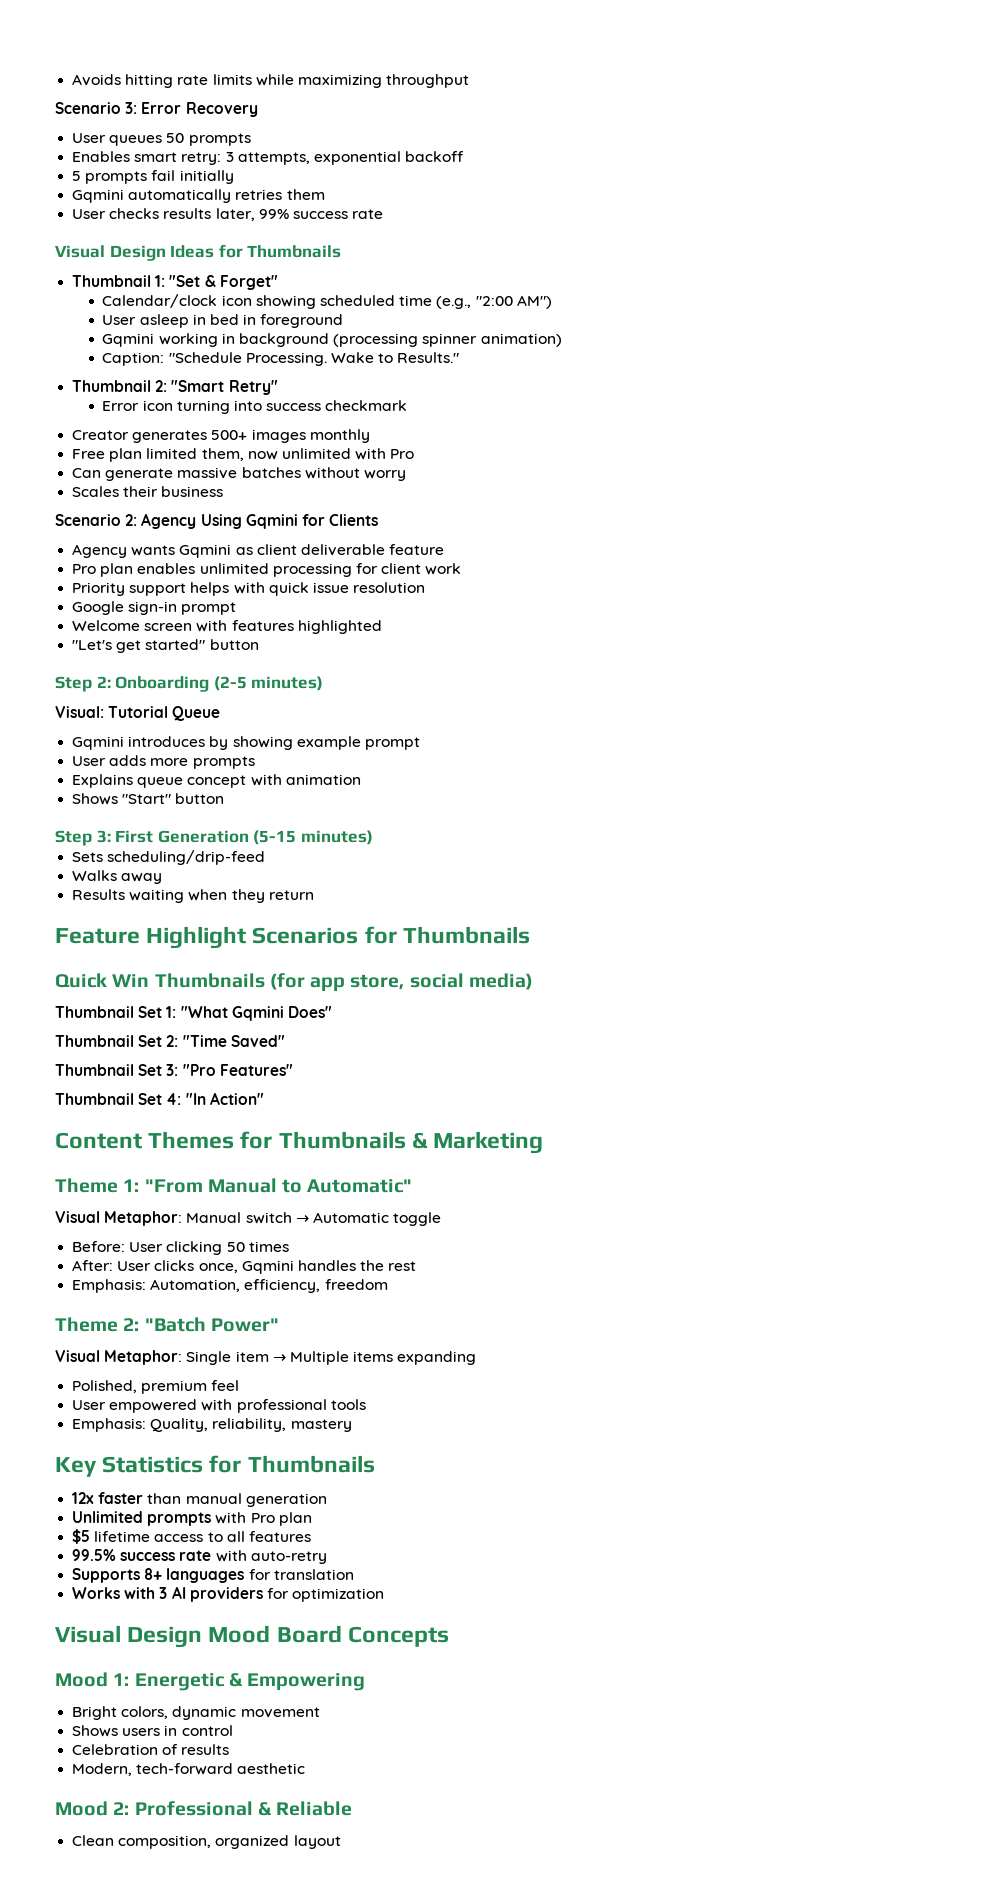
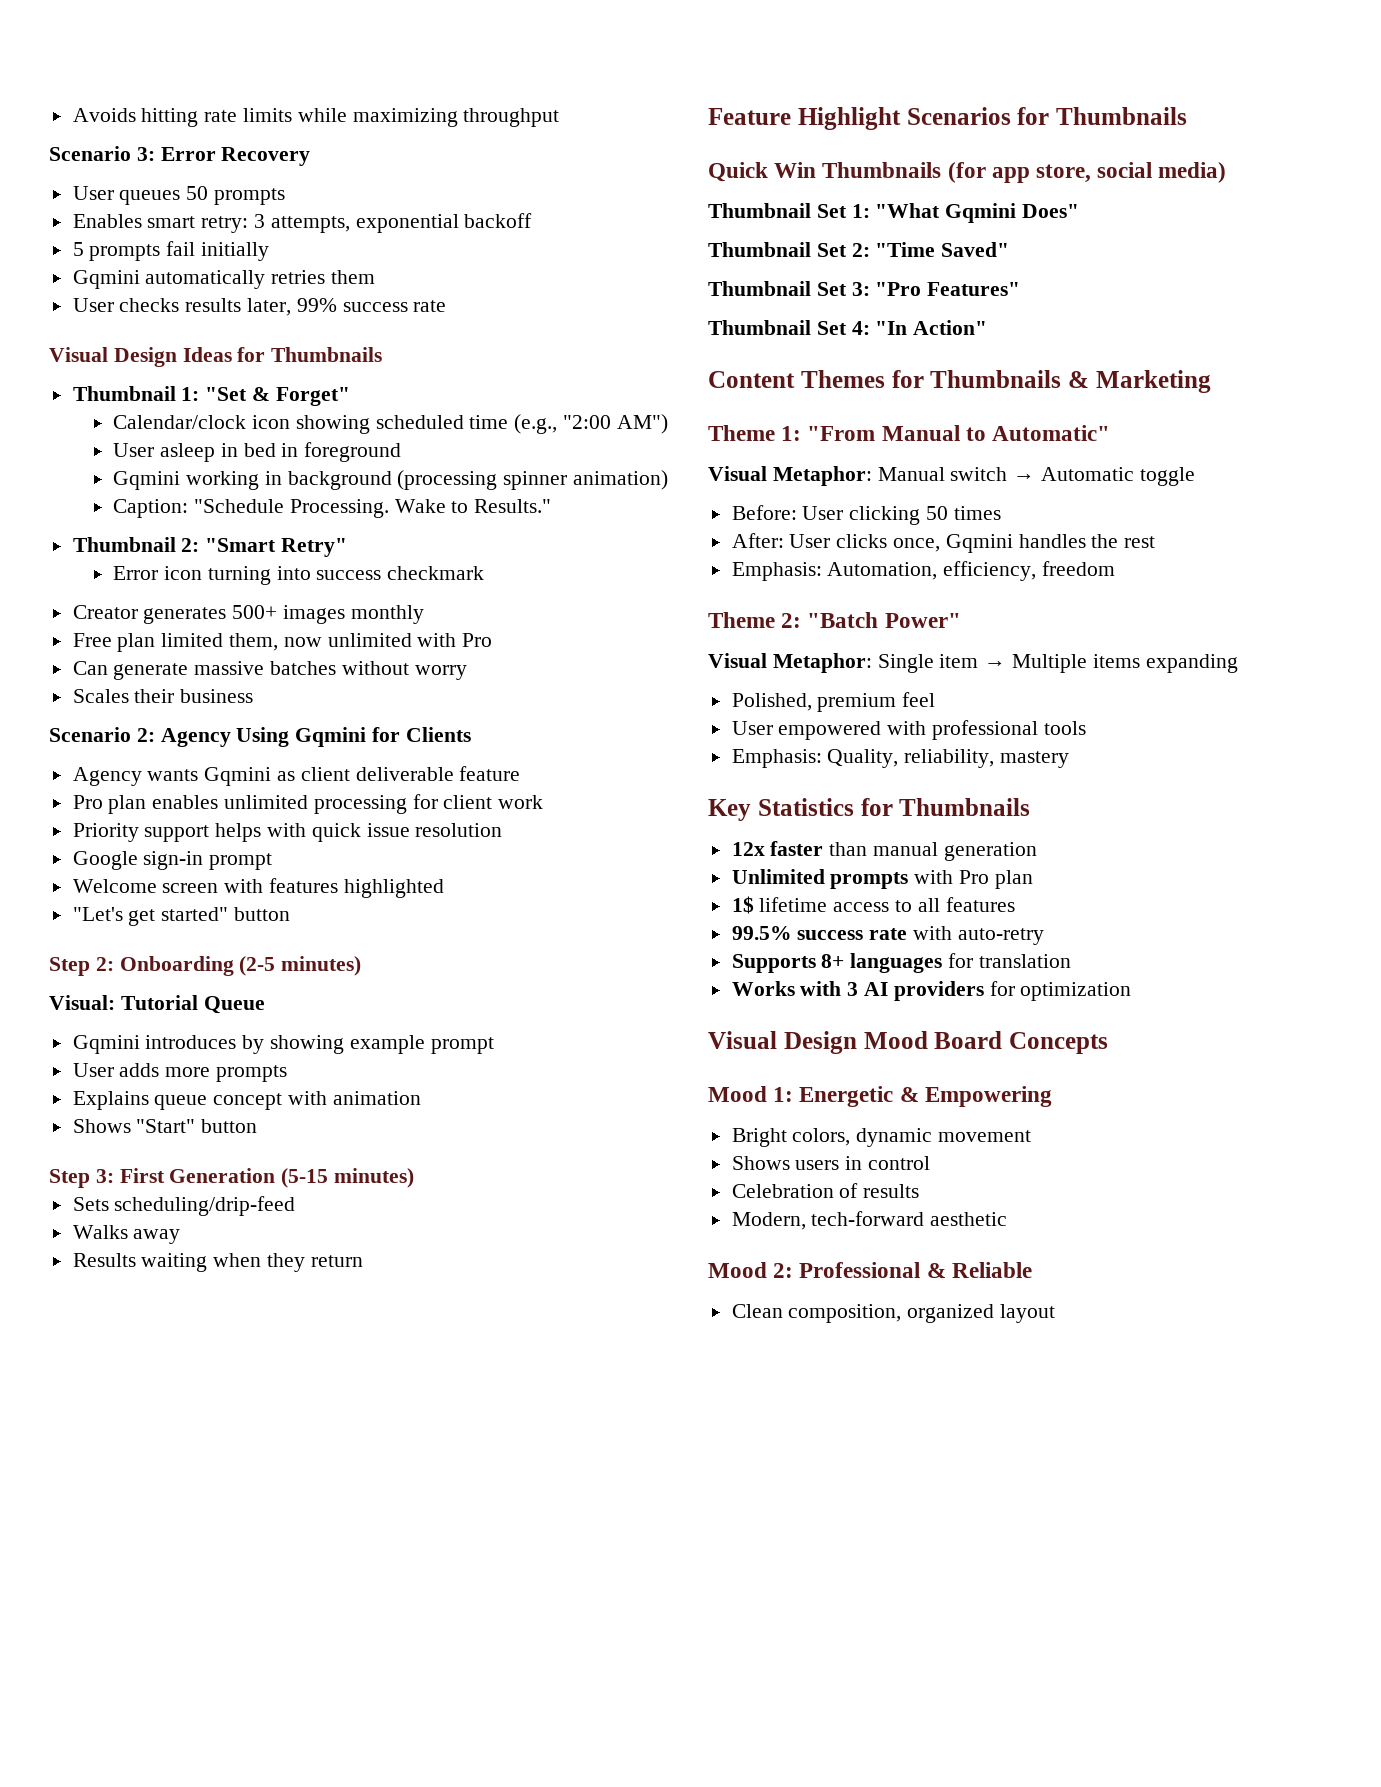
[72,1529,91,1544] $5 -> [731,896,754,914] 1$

